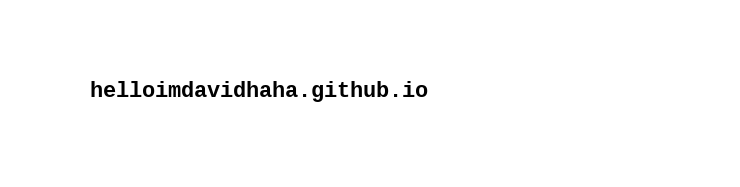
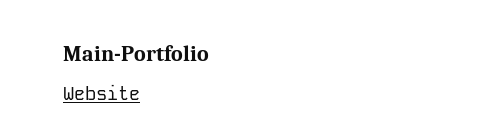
[90,81,428,102] helloimdavidhaha.github.io -> [63,45,209,61] [63,84,140,100] Main-Portfolio // Website

